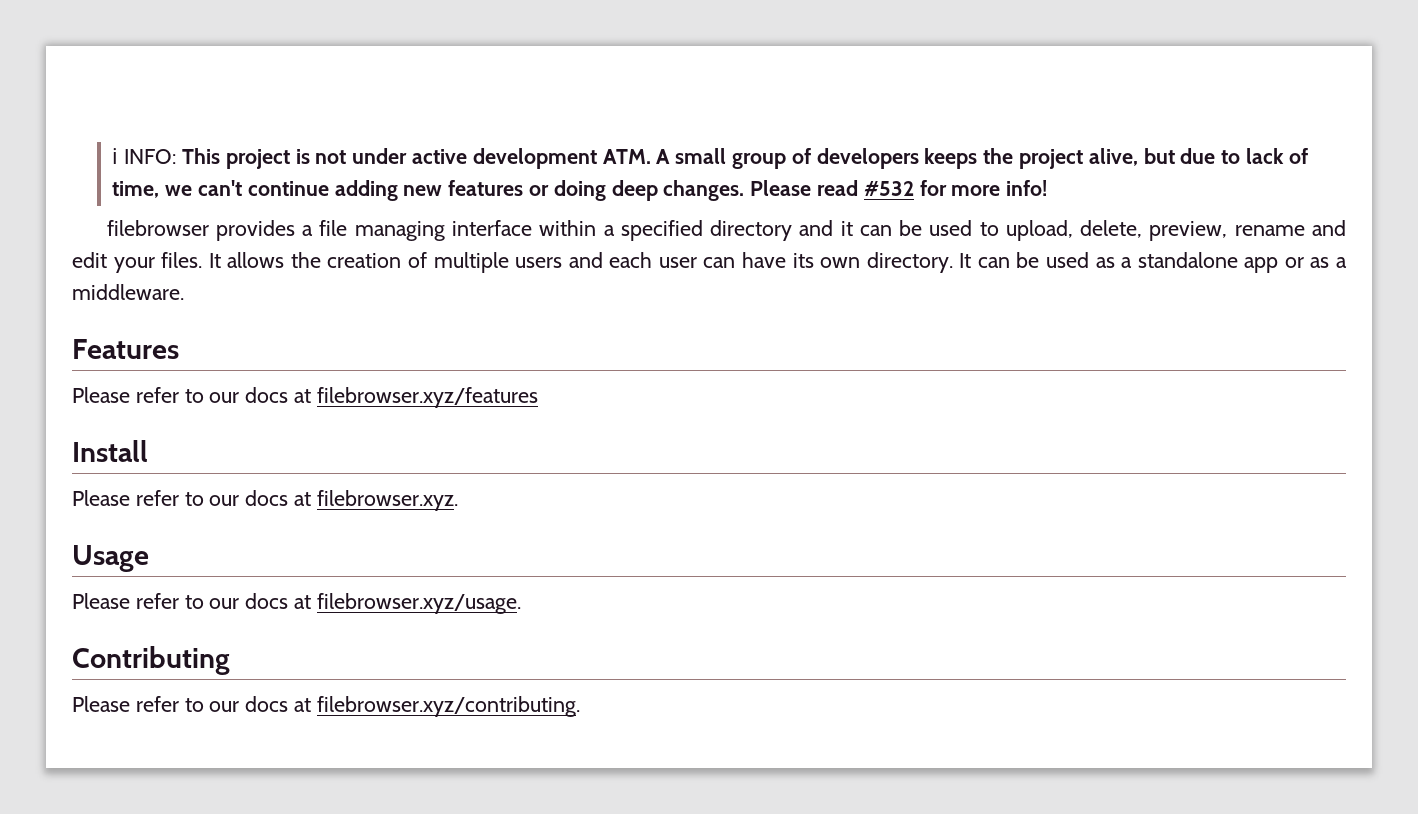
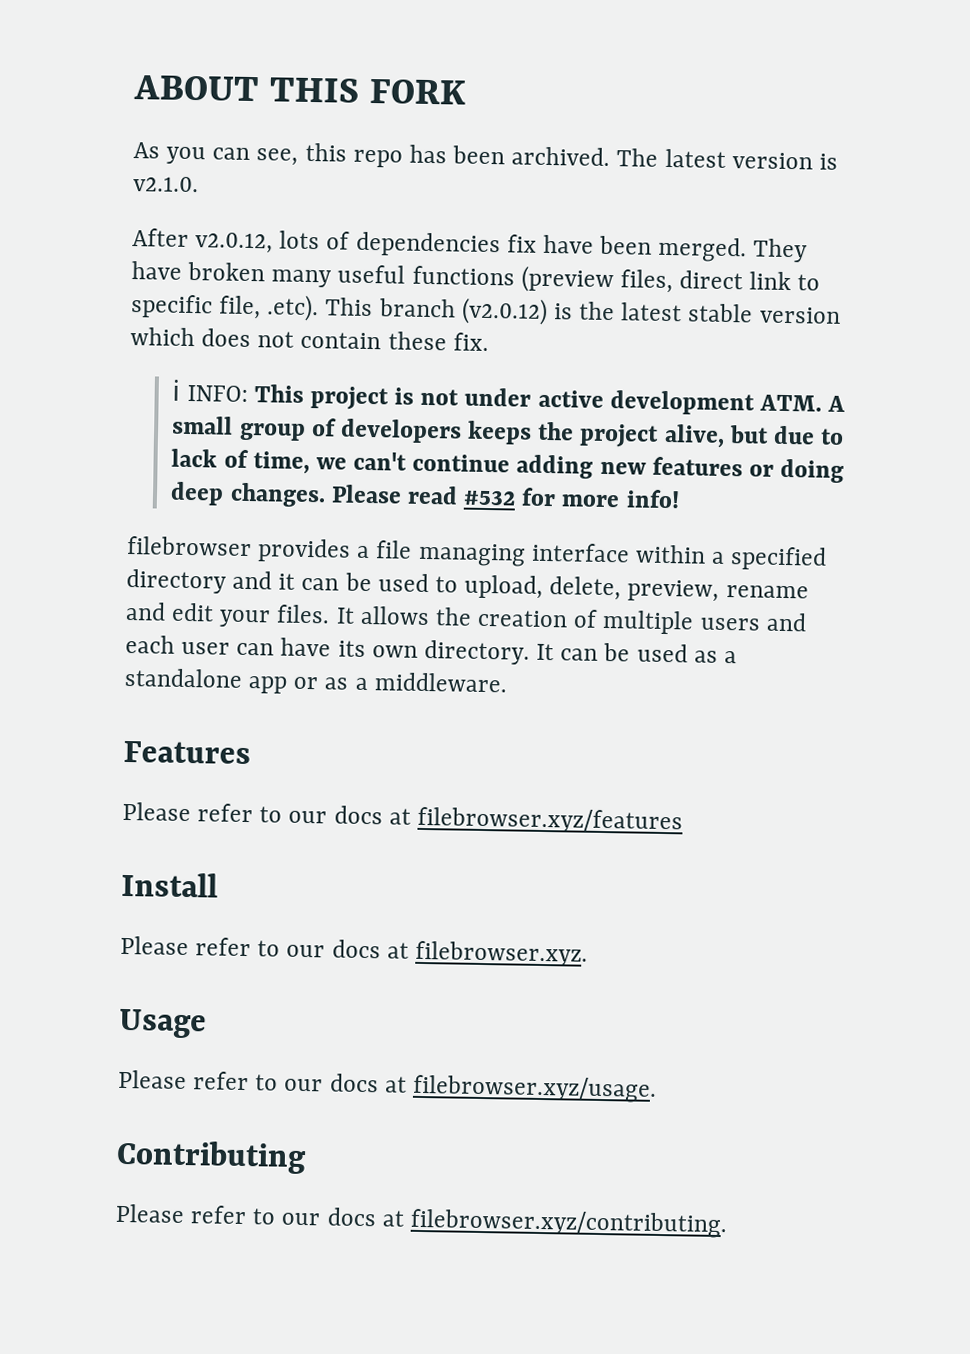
(112, 156) none -> [133,75,467,105] [133,142,838,170] [133,176,199,193] [132,228,809,263] [131,261,821,294] [130,294,841,325] [130,327,489,352] ABOUT THIS FORK // As you can see, this repo has been archived. The latest version is v2.1.0. // After v2.0.12, lots of dependencies fix have been merged. They have broken many useful functions (preview files, direct link to specific file, .etc). This branch (v2.0.12) is the latest stable version which does not contain these fix. //

